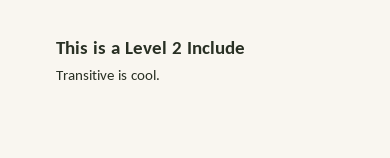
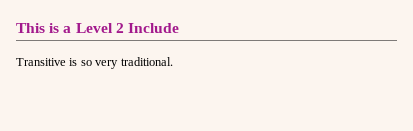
[130,70,160,80] cool. -> [80,57,173,69] so very traditional.

